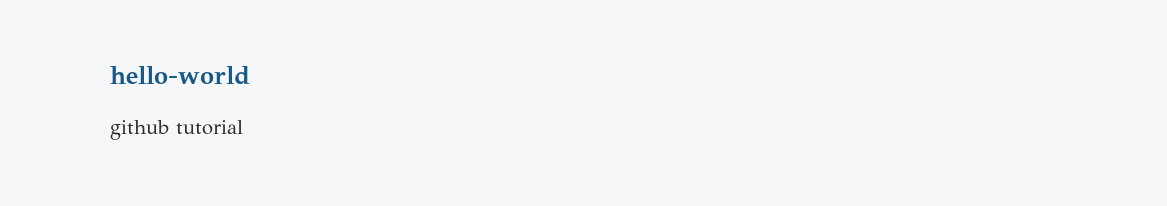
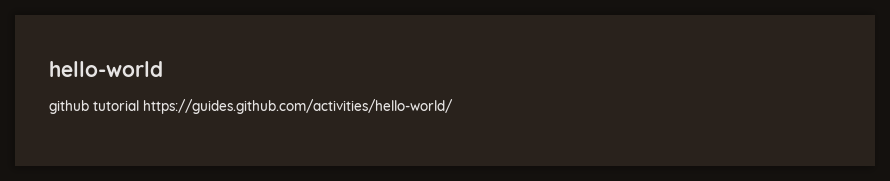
(243, 127) none -> [143,99,453,114] https://guides.github.com/activities/hello-world/

